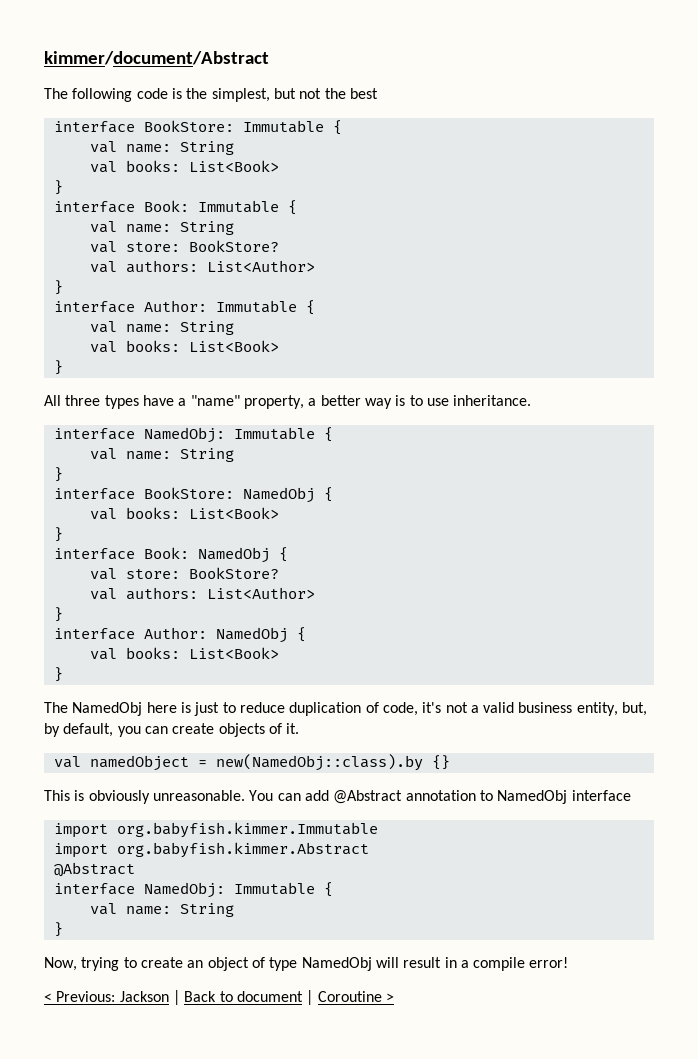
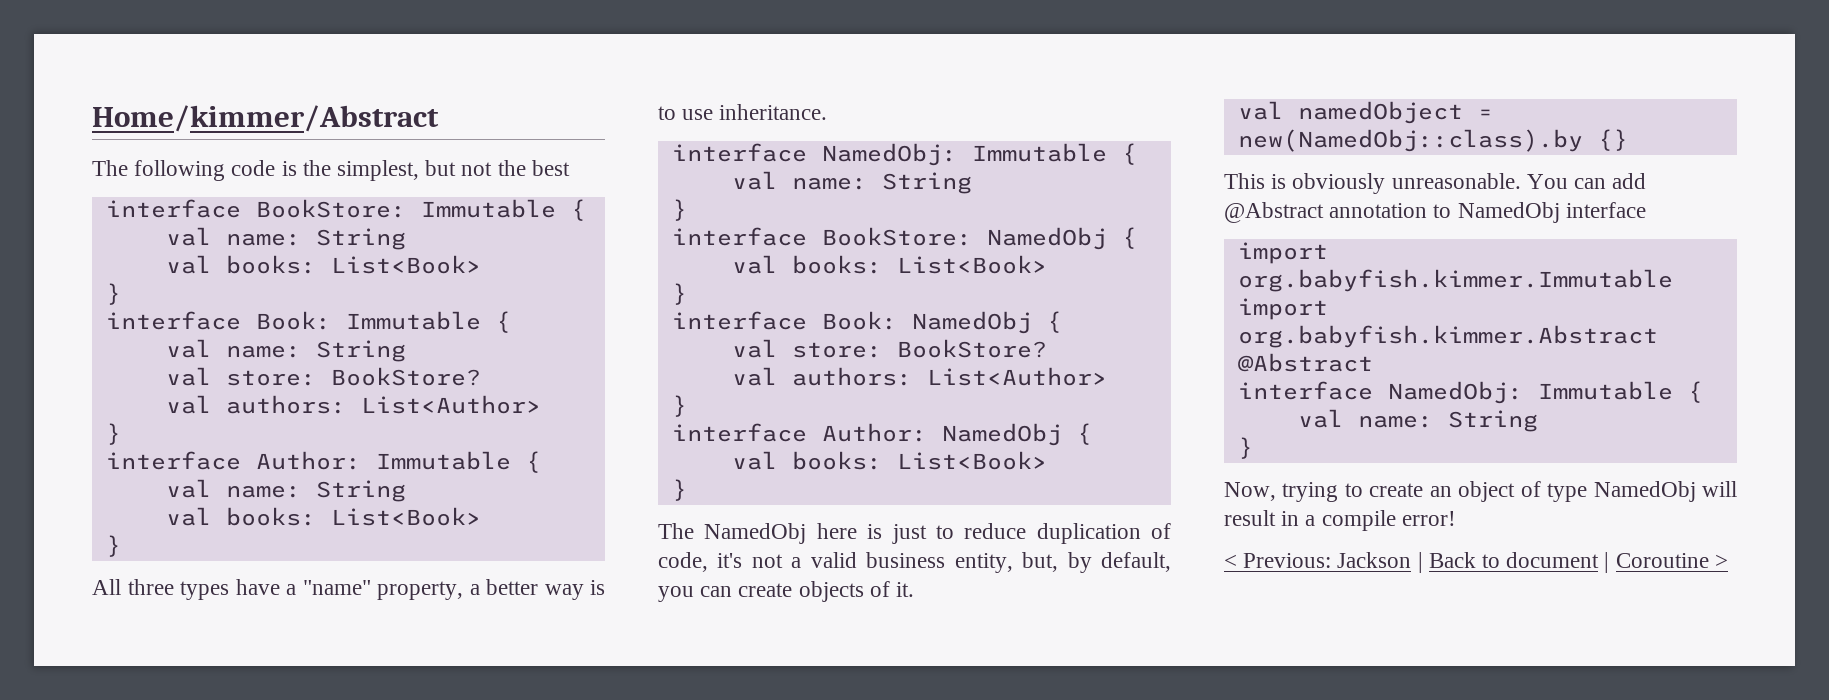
[44,51,269,65] kimmer/document/Abstract -> [92,105,439,132] Home/kimmer/Abstract

